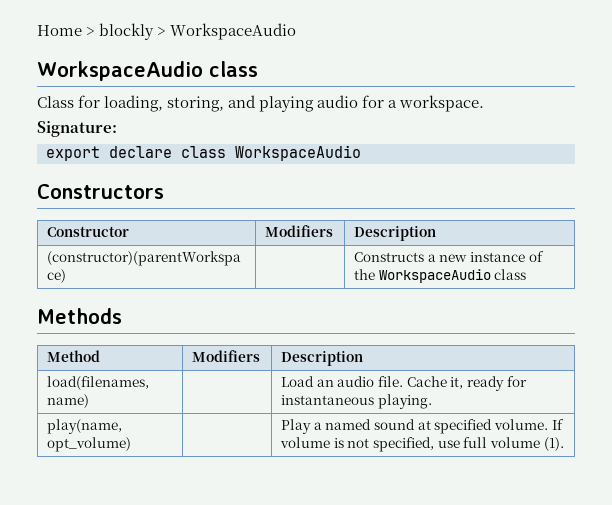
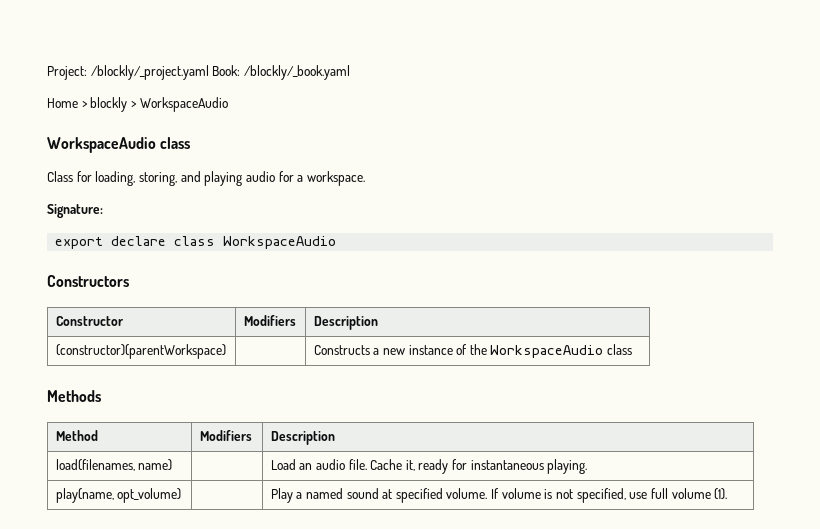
(37, 30) none -> [47,65,350,80] Project: /blockly/_project.yaml Book: /blockly/_book.yaml //

